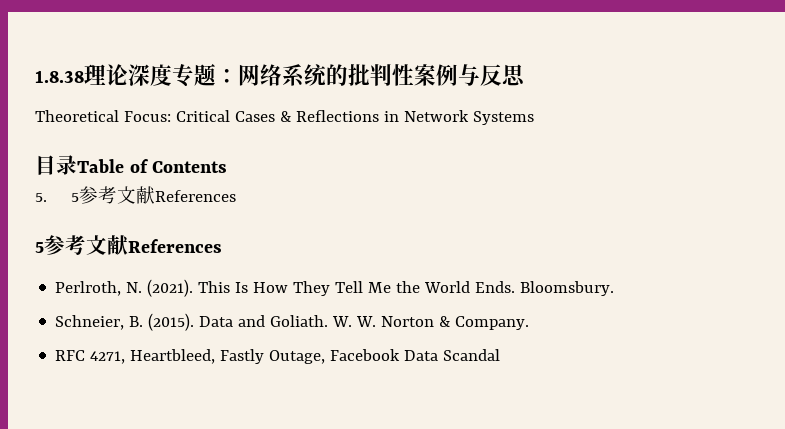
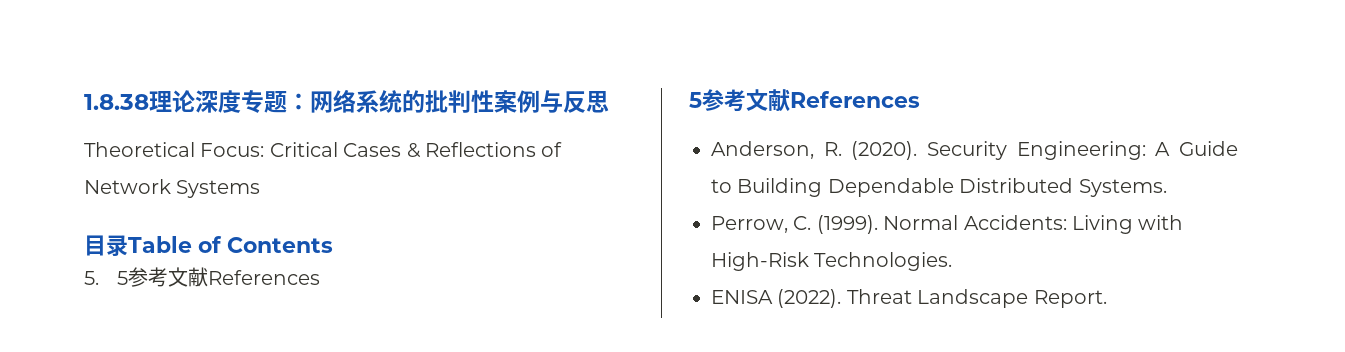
[383,111,399,122] in -> [541,142,563,157] of
[55,279,615,297] [55,313,530,331] [55,349,501,364] Perlroth, N. (2021). This Is How They Tell Me the World Ends. Bloomsbury. // Schneier, B. (2015). Data and Goliath. W. W. Norton & Company. // RFC 4271, Heartbleed, Fastly Outage, Facebook Data Scandal -> [711,141,1238,160] [711,178,1167,197] [711,215,1184,234] [711,252,953,271] [711,289,1107,308] Anderson, R. (2020). Security Engineering: A Guide to Building Dependable Distributed Systems. // Perrow, C. (1999). Normal Accidents: Living with High-Risk Technologies. // ENISA (2022). Threat Landscape Report.

